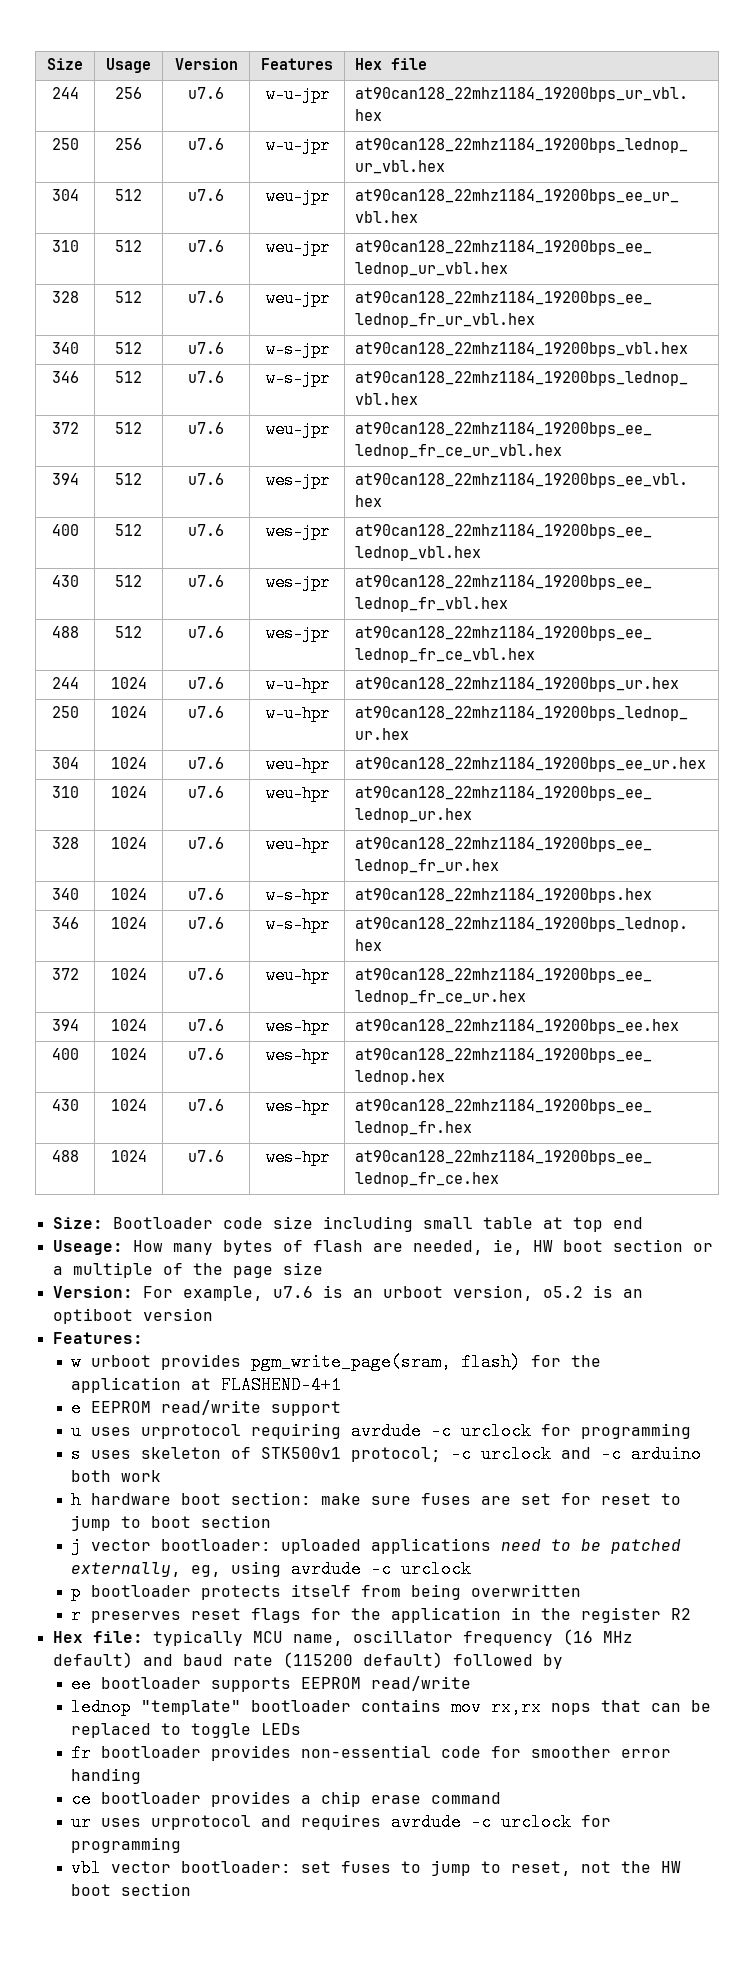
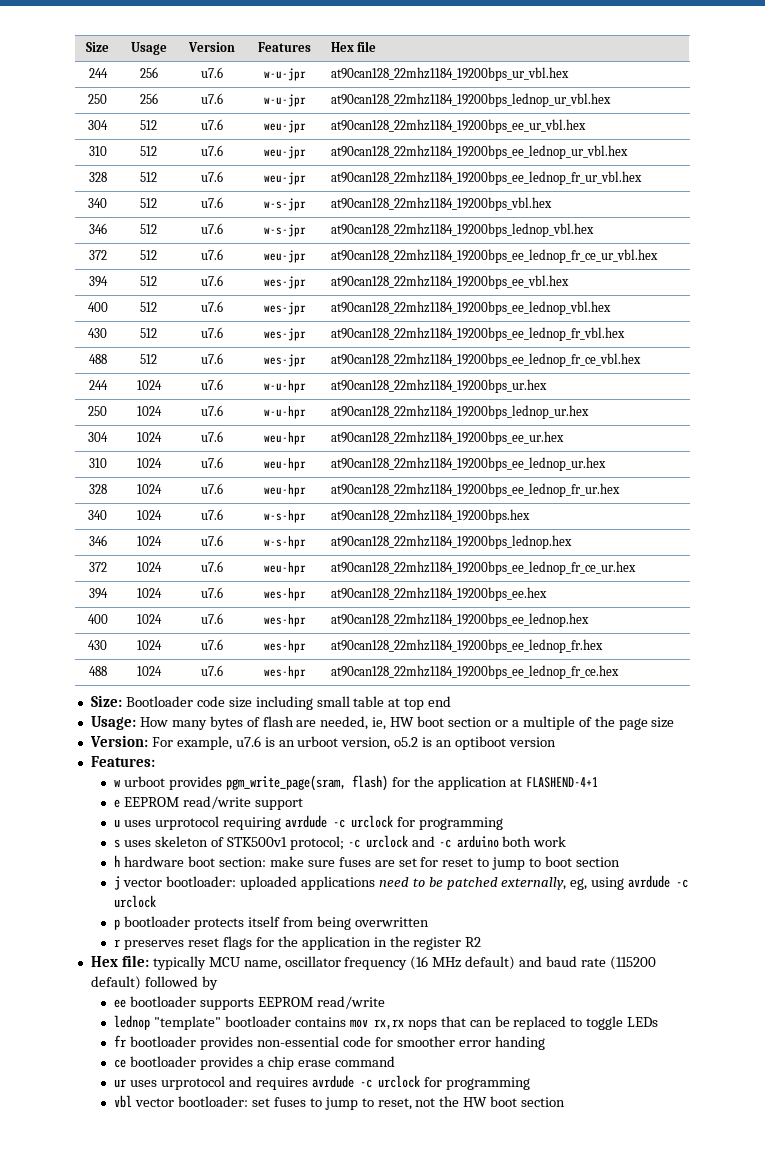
[52,1240,123,1255] Useage: -> [90,716,136,730] Usage:

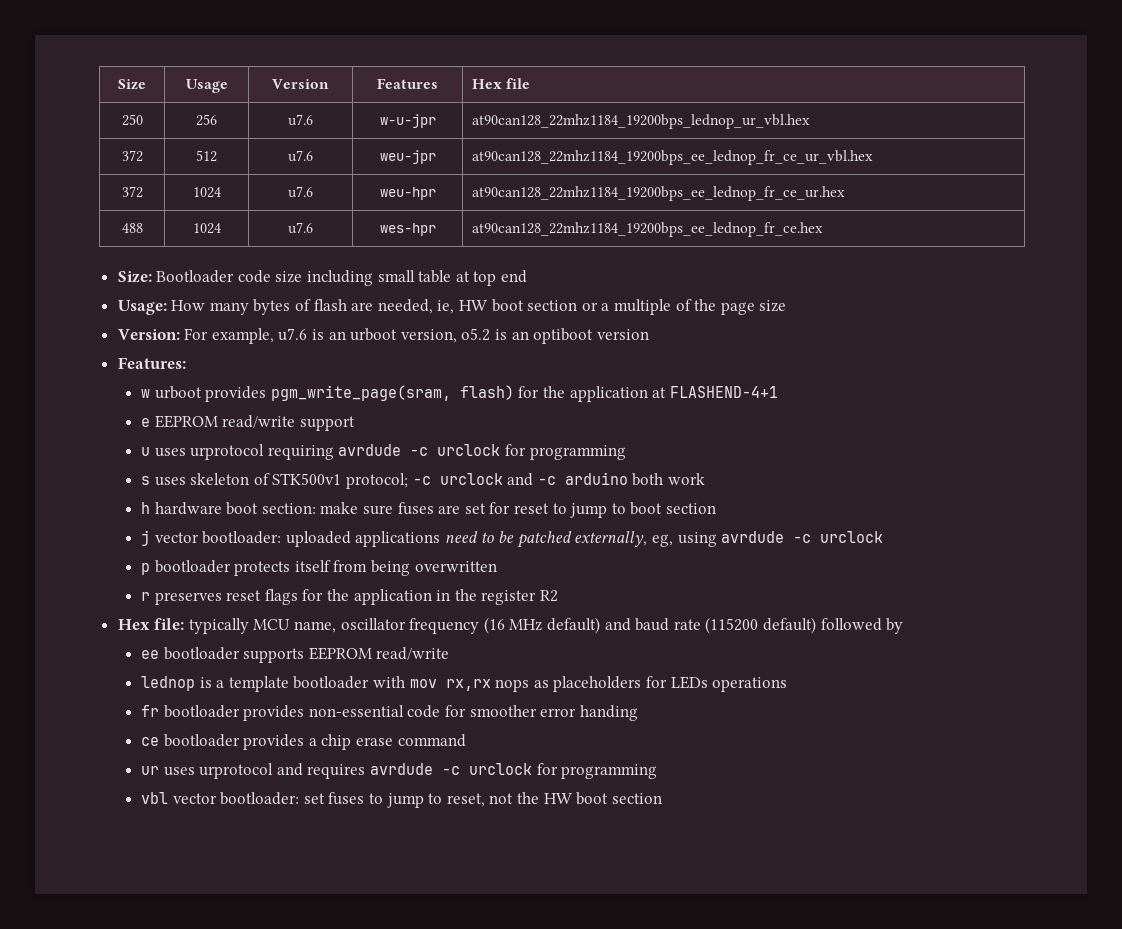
[88,68,108,78] [139,67,158,78] [201,67,223,78] [263,68,306,81] [330,67,569,81] // 244 | 256 | u7.6 | w-u-jpr | at90can128_22mhz1184_19200bps_ur_vbl.hex -> (531, 83) none
[88,120,108,130] [140,120,157,130] [201,119,223,130] [263,120,306,133] [330,119,586,133] [88,146,107,156] [140,146,157,156] [201,145,223,156] [263,146,306,159] [330,145,628,159] [88,172,107,182] [140,172,157,182] [201,171,223,182] [263,172,306,185] [330,171,642,185] [88,198,107,208] [140,198,157,208] [201,197,223,208] [263,198,306,211] [330,197,552,211] [88,223,107,234] [140,224,157,234] [201,223,223,234] [263,224,306,237] [330,223,594,237] // 304 | 512 | u7.6 | weu-jpr | at90can128_22mhz1184_19200bps_ee_ur_vbl.hex // 310 | 512 | u7.6 | weu-jpr | at90can128_22mhz1184_19200bps_ee_lednop_ur_vbl.hex // 328 | 512 | u7.6 | weu-jpr | at90can128_22mhz1184_19200bps_ee_lednop_fr_ur_vbl.hex // 340 | 512 | u7.6 | w-s-jpr | at90can128_22mhz1184_19200bps_vbl.hex // 346 | 512 | u7.6 | w-s-jpr | at90can128_22mhz1184_19200bps_lednop_vbl.hex -> (811, 121) none
[88,276,108,287] [140,276,157,286] [201,275,223,286] [263,276,306,289] [330,275,569,289] [87,302,108,312] [140,302,157,312] [201,301,223,312] [263,302,306,315] [330,301,611,315] [88,328,107,338] [140,328,157,338] [201,327,223,338] [263,328,306,341] [330,327,625,341] [88,354,107,364] [140,354,157,364] [201,353,223,364] [263,354,306,367] [330,353,641,367] [88,380,108,390] [136,380,162,390] [201,379,223,390] [263,380,306,393] [330,379,547,393] [88,406,107,416] [136,406,162,416] [201,405,223,416] [263,406,306,419] [330,405,589,419] [88,432,108,442] [136,432,162,442] [201,431,223,442] [263,432,306,445] [330,431,564,445] [88,458,107,468] [136,458,162,468] [201,457,223,468] [263,458,306,471] [330,457,606,471] [88,484,107,494] [136,484,162,494] [201,483,223,494] [263,484,306,497] [330,483,620,497] [88,510,107,520] [136,510,162,520] [201,509,223,520] [263,510,306,523] [330,509,530,523] [88,535,107,546] [136,536,162,546] [201,535,223,546] [263,536,306,549] [330,535,572,549] // 394 | 512 | u7.6 | wes-jpr | at90can128_22mhz1184_19200bps_ee_vbl.hex // 400 | 512 | u7.6 | wes-jpr | at90can128_22mhz1184_19200bps_ee_lednop_vbl.hex // 430 | 512 | u7.6 | wes-jpr | at90can128_22mhz1184_19200bps_ee_lednop_fr_vbl.hex // 488 | 512 | u7.6 | wes-jpr | at90can128_22mhz1184_19200bps_ee_lednop_fr_ce_vbl.hex // 244 | 1024 | u7.6 | w-u-hpr | at90can128_22mhz1184_19200bps_ur.hex // 250 | 1024 | u7.6 | w-u-hpr | at90can128_22mhz1184_19200bps_lednop_ur.hex // 304 | 1024 | u7.6 | weu-hpr | at90can128_22mhz1184_19200bps_ee_ur.hex // 310 | 1024 | u7.6 | weu-hpr | at90can128_22mhz1184_19200bps_ee_lednop_ur.hex // 328 | 1024 | u7.6 | weu-hpr | at90can128_22mhz1184_19200bps_ee_lednop_fr_ur.hex // 340 | 1024 | u7.6 | w-s-hpr | at90can128_22mhz1184_19200bps.hex // 346 | 1024 | u7.6 | w-s-hpr | at90can128_22mhz1184_19200bps_lednop.hex -> (874, 157) none
[88,588,108,599] [136,588,162,598] [201,587,223,598] [263,588,306,601] [330,587,547,601] [87,614,108,624] [136,614,162,624] [201,613,223,624] [263,614,306,627] [330,613,589,627] [88,640,107,650] [136,640,162,650] [201,639,223,650] [263,640,306,653] [330,639,603,653] // 394 | 1024 | u7.6 | wes-hpr | at90can128_22mhz1184_19200bps_ee.hex // 400 | 1024 | u7.6 | wes-hpr | at90can128_22mhz1184_19200bps_ee_lednop.hex // 430 | 1024 | u7.6 | wes-hpr | at90can128_22mhz1184_19200bps_ee_lednop_fr.hex -> (846, 193) none
[154,1016,624,1030] "template" bootloader contains mov rx,rx nops that can be replaced to toggle -> [199,676,667,692] is a template bootloader with mov rx,rx nops as placeholders for
(659, 1022) none -> [712,677,788,692] operations

